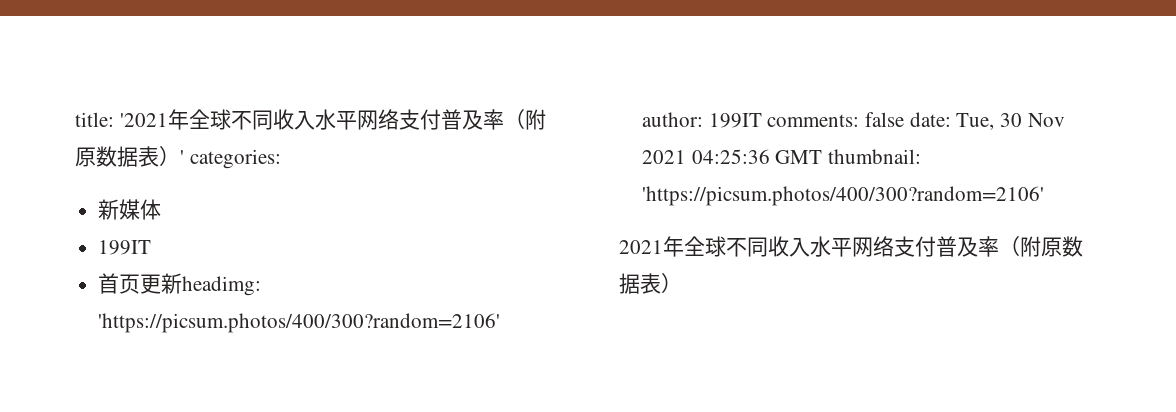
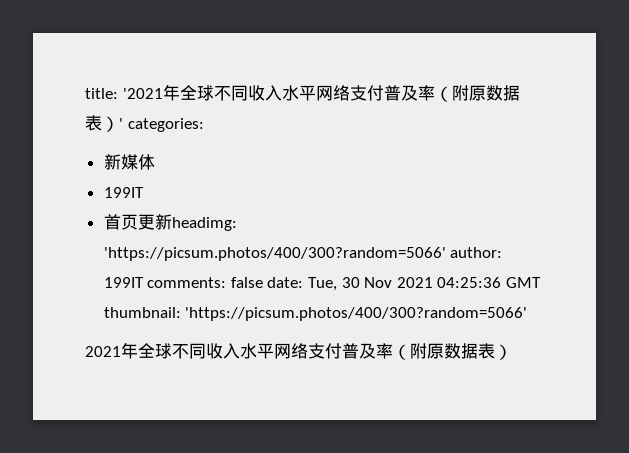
[98,313,501,333] 'https://picsum.photos/400/300?random=2106' -> [103,247,446,261] 'https://picsum.photos/400/300?random=5066'
[642,186,1045,206] 'https://picsum.photos/400/300?random=2106' -> [185,307,528,321] 'https://picsum.photos/400/300?random=5066'

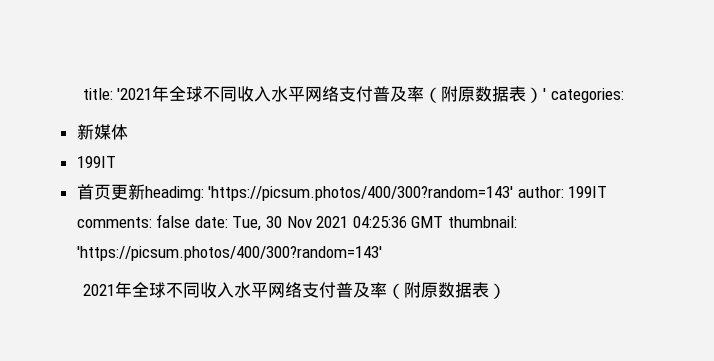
[103,247,446,261] 'https://picsum.photos/400/300?random=5066' -> [208,186,514,201] 'https://picsum.photos/400/300?random=143'
[185,307,528,321] 'https://picsum.photos/400/300?random=5066' -> [76,246,382,261] 'https://picsum.photos/400/300?random=143'

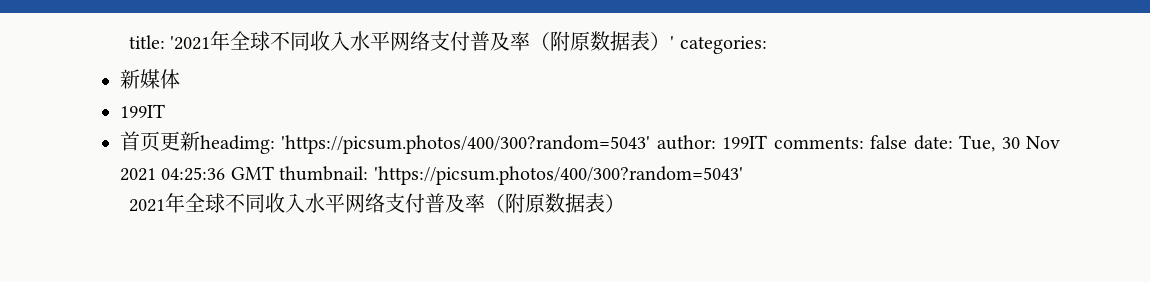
[208,186,514,201] 'https://picsum.photos/400/300?random=143' -> [281,135,651,154] 'https://picsum.photos/400/300?random=5043'
[76,246,382,261] 'https://picsum.photos/400/300?random=143' -> [373,166,743,185] 'https://picsum.photos/400/300?random=5043'

